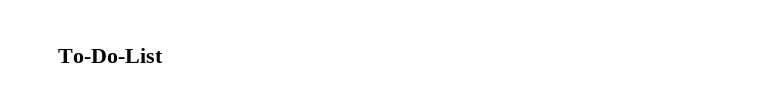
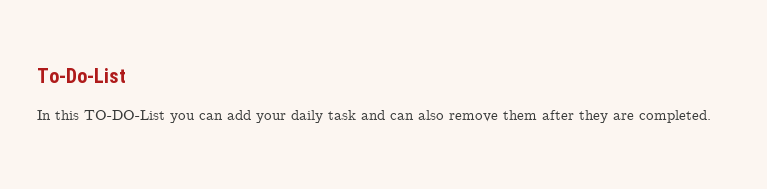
(163, 55) none -> [37,110,711,123] // In this TO-DO-List you can add your daily task and can also remove them after they are completed.

